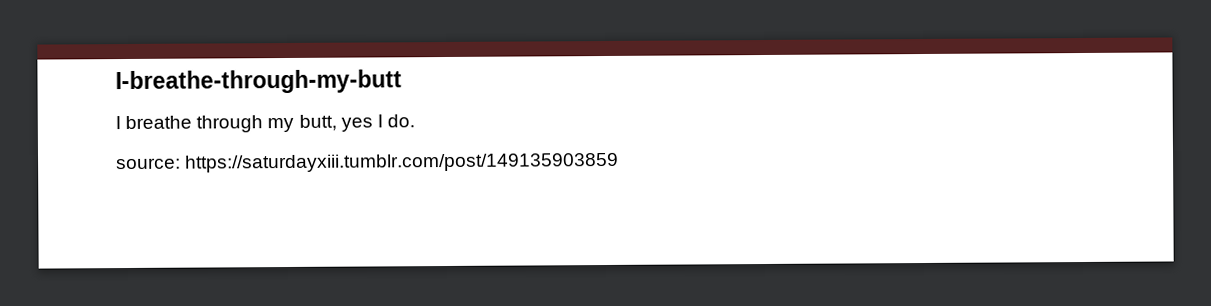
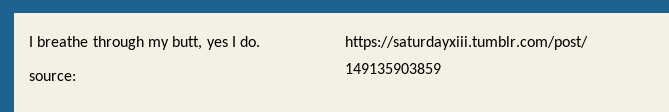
[115,69,402,95] I-breathe-through-my-butt // -> (29, 41) none

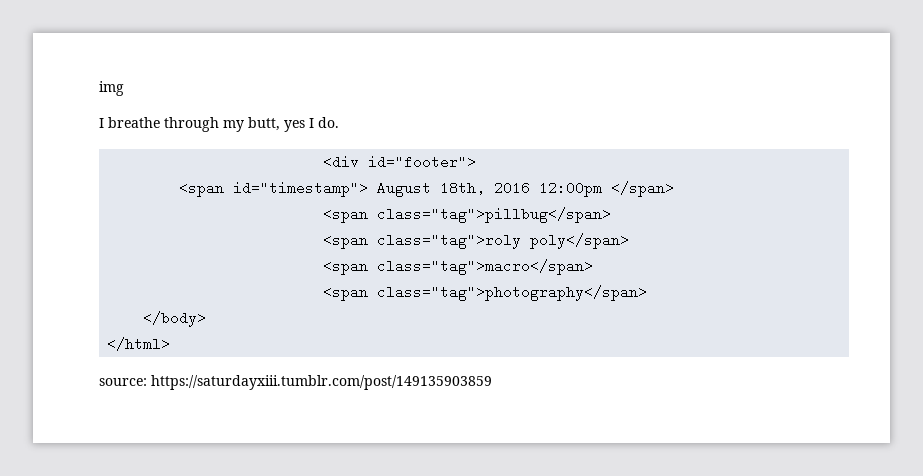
(29, 41) none -> [99,81,124,96] img //
(261, 41) none -> [323,155,477,169] [179,181,675,197] [323,207,612,223] [323,233,630,249] [323,259,594,275] [323,285,648,301] [143,311,207,327] [107,337,171,351] // <div id="footer"> // <span id="timestamp"> August 18th, 2016 12:00pm </span> // <span class="tag">pillbug</span> // <span class="tag">roly poly</span> // <span class="tag">macro</span> // <span class="tag">photography</span> // </body> // </html>

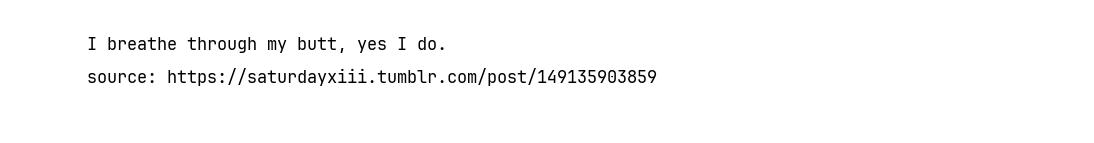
[99,81,124,96] img // -> (87, 43) none
[323,155,477,169] [179,181,675,197] [323,207,612,223] [323,233,630,249] [323,259,594,275] [323,285,648,301] [143,311,207,327] [107,337,171,351] // <div id="footer"> // <span id="timestamp"> August 18th, 2016 12:00pm </span> // <span class="tag">pillbug</span> // <span class="tag">roly poly</span> // <span class="tag">macro</span> // <span class="tag">photography</span> // </body> // </html> -> (447, 43) none

